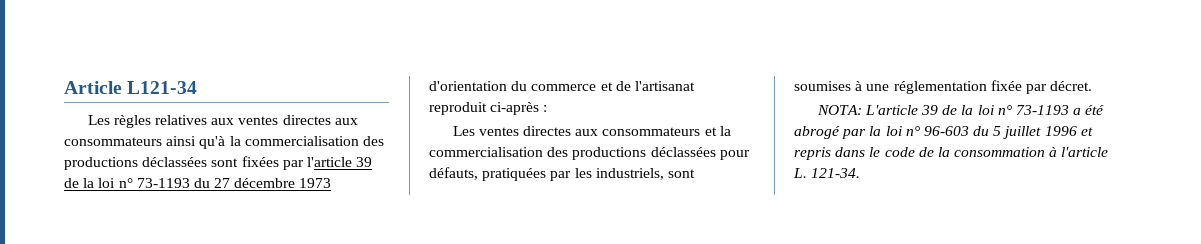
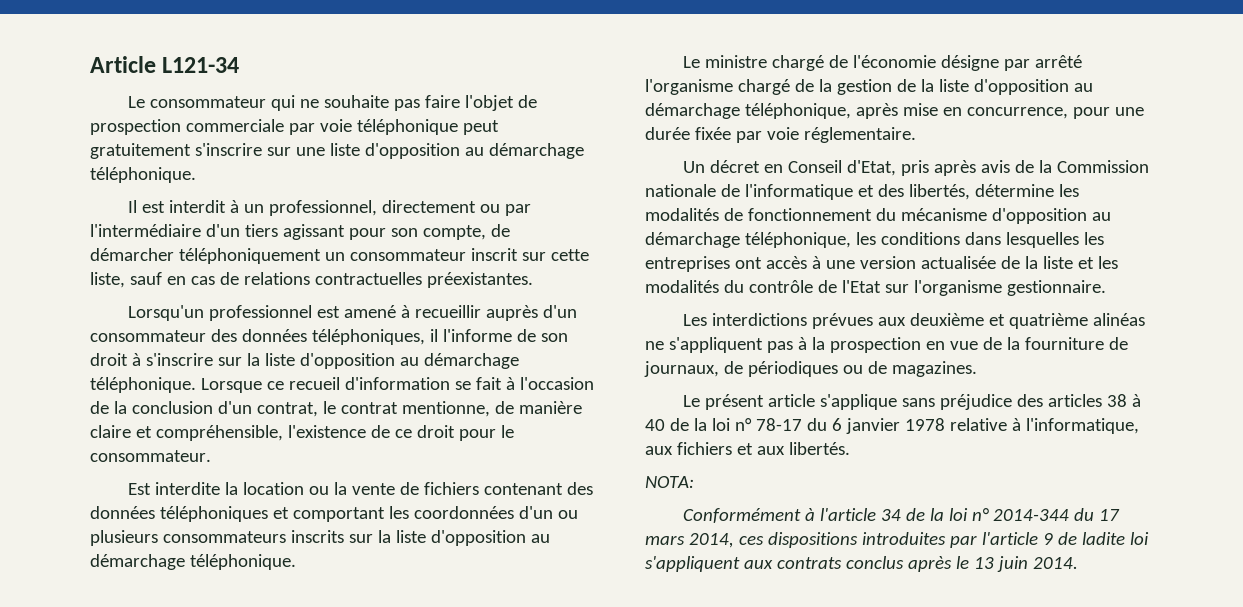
[87,115,358,128] [64,136,384,149] [64,156,373,170] [64,178,332,188] [429,81,695,91] [429,102,548,115] [452,126,731,136] [429,147,750,160] [429,167,695,181] [794,80,1093,94] [816,105,1105,115] [794,126,1093,139] [794,147,1109,160] [793,168,861,178] Les règles relatives aux ventes directes aux consommateurs ainsi qu'à la commercialisation des productions déclassées sont fixées par l'article 39 de la loi n° 73-1193 du 27 décembre 1973 d'orientation du commerce et de l'artisanat reproduit ci-après : // Les ventes directes aux consommateurs et la commercialisation des productions déclassées pour défauts, pratiquées par les industriels, sont soumises à une réglementation fixée par décret. // NOTA: L'article 39 de la loi n° 73-1193 a été abrogé par la loi n° 96-603 du 5 juillet 1996 et repris dans le code de la consommation à l'article L. 121-34. -> [127,95,537,111] [90,119,499,135] [90,143,584,159] [90,167,196,183] [127,200,531,216] [90,224,510,240] [90,248,589,264] [90,272,533,288] [127,305,577,321] [90,329,568,345] [90,353,519,369] [90,377,594,393] [90,401,582,417] [90,425,514,441] [90,450,211,462] [127,482,593,495] [90,506,578,522] [90,530,550,546] [90,554,296,570] [682,55,1082,71] [645,79,1093,95] [645,103,1144,119] [645,127,916,143] [682,160,1149,176] [645,184,1079,200] [645,208,1111,224] [645,232,1104,248] [645,256,1118,272] [645,280,1106,296] [682,313,1145,329] [645,337,1128,353] [644,361,977,377] [682,394,1141,410] [645,418,1139,434] [645,442,850,455] [645,476,694,488] [682,508,1120,523] [645,532,1149,548] [645,556,1078,572] Le consommateur qui ne souhaite pas faire l'objet de prospection commerciale par voie téléphonique peut gratuitement s'inscrire sur une liste d'opposition au démarchage téléphonique. // Il est interdit à un professionnel, directement ou par l'intermédiaire d'un tiers agissant pour son compte, de démarcher téléphoniquement un consommateur inscrit sur cette liste, sauf en cas de relations contractuelles préexistantes. // Lorsqu'un professionnel est amené à recueillir auprès d'un consommateur des données téléphoniques, il l'informe de son droit à s'inscrire sur la liste d'opposition au démarchage téléphonique. Lorsque ce recueil d'information se fait à l'occasion de la conclusion d'un contrat, le contrat mentionne, de manière claire et compréhensible, l'existence de ce droit pour le consommateur. // Est interdite la location ou la vente de fichiers contenant des données téléphoniques et comportant les coordonnées d'un ou plusieurs consommateurs inscrits sur la liste d'opposition au démarchage téléphonique. // Le ministre chargé de l'économie désigne par arrêté l'organisme chargé de la gestion de la liste d'opposition au démarchage téléphonique, après mise en concurrence, pour une durée fixée par voie réglementaire. // Un décret en Conseil d'Etat, pris après avis de la Commission nationale de l'informatique et des libertés, détermine les modalités de fonctionnement du mécanisme d'opposition au démarchage téléphonique, les conditions dans lesquelles les entreprises ont accès à une version actualisée de la liste et les modalités du contrôle de l'Etat sur l'organisme gestionnaire. // Les interdictions prévues aux deuxième et quatrième alinéas ne s'appliquent pas à la prospection en vue de la fourniture de journaux, de périodiques ou de magazines. // Le présent article s'applique sans préjudice des articles 38 à 40 de la loi n° 78-17 du 6 janvier 1978 relative à l'informatique, aux fichiers et aux libertés. // NOTA: // Conformément à l'article 34 de la loi n° 2014-344 du 17 mars 2014, ces dispositions introduites par l'article 9 de ladite loi s'appliquent aux contrats conclus après le 13 juin 2014.

